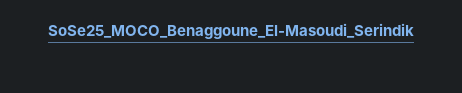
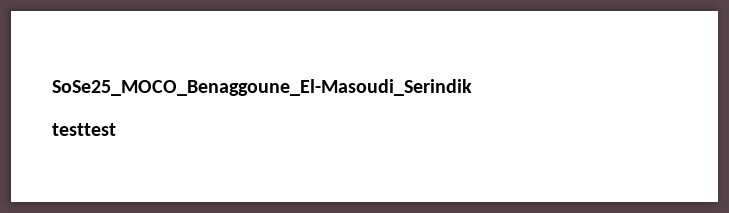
(414, 31) none -> [52,123,116,136] // testtest

